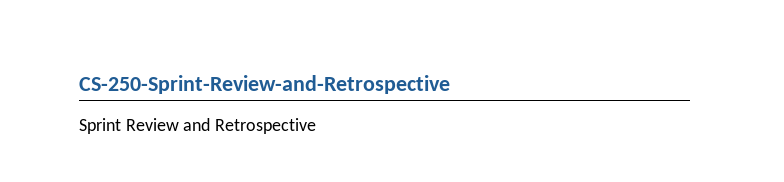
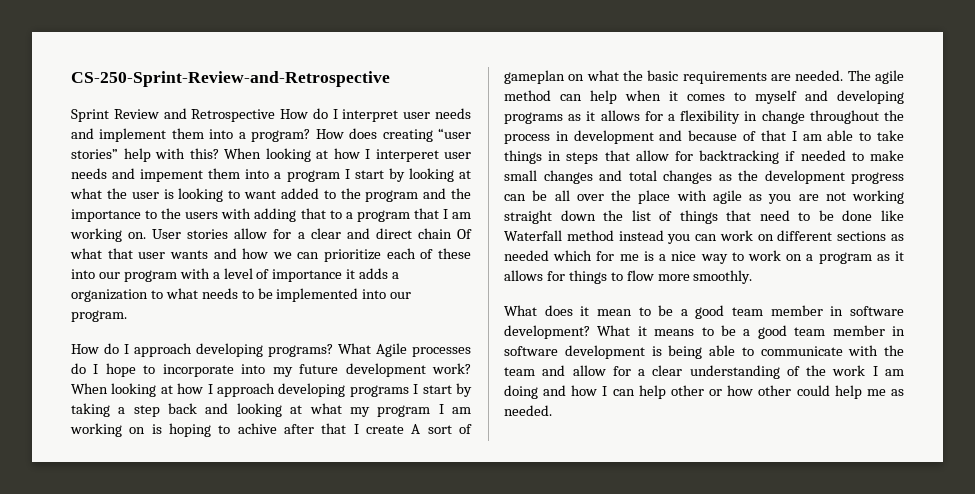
(317, 126) none -> [280,108,471,122] [71,128,472,142] [71,148,471,162] [71,168,471,182] [70,188,471,202] [71,208,471,222] [70,228,472,242] [70,248,471,262] [71,268,400,282] [71,288,412,302] [71,310,127,322] [71,343,471,357] [71,363,472,377] [71,383,472,397] [71,403,472,417] [70,423,472,437] [504,70,904,84] [504,90,904,104] [504,110,904,124] [504,130,904,144] [504,150,904,164] [504,170,904,184] [504,190,904,204] [504,210,905,224] [504,230,904,244] [504,250,904,264] [504,270,753,284] [504,305,904,319] [504,325,905,339] [504,345,904,359] [504,365,904,379] [504,385,904,399] [504,405,552,416] How do I interpret user needs and implement them into a program? How does creating “user stories” help with this? When looking at how I interperet user needs and impement them into a program I start by looking at what the user is looking to want added to the program and the importance to the users with adding that to a program that I am working on. User stories allow for a clear and direct chain Of what that user wants and how we can prioritize each of these into our program with a level of importance it adds a organization to what needs to be implemented into our program. // How do I approach developing programs? What Agile processes do I hope to incorporate into my future development work? When looking at how I approach developing programs I start by taking a step back and looking at what my program I am working on is hoping to achive after that I create A sort of gameplan on what the basic requirements are needed. The agile method can help when it comes to myself and developing programs as it allows for a flexibility in change throughout the process in development and because of that I am able to take things in steps that allow for backtracking if needed to make small changes and total changes as the development progress can be all over the place with agile as you are not working straight down the list of things that need to be done like Waterfall method instead you can work on different sections as needed which for me is a nice way to work on a program as it allows for things to flow more smoothly. // What does it mean to be a good team member in software development? What it means to be a good team member in software development is being able to communicate with the team and allow for a clear understanding of the work I am doing and how I can help other or how other could help me as needed.

